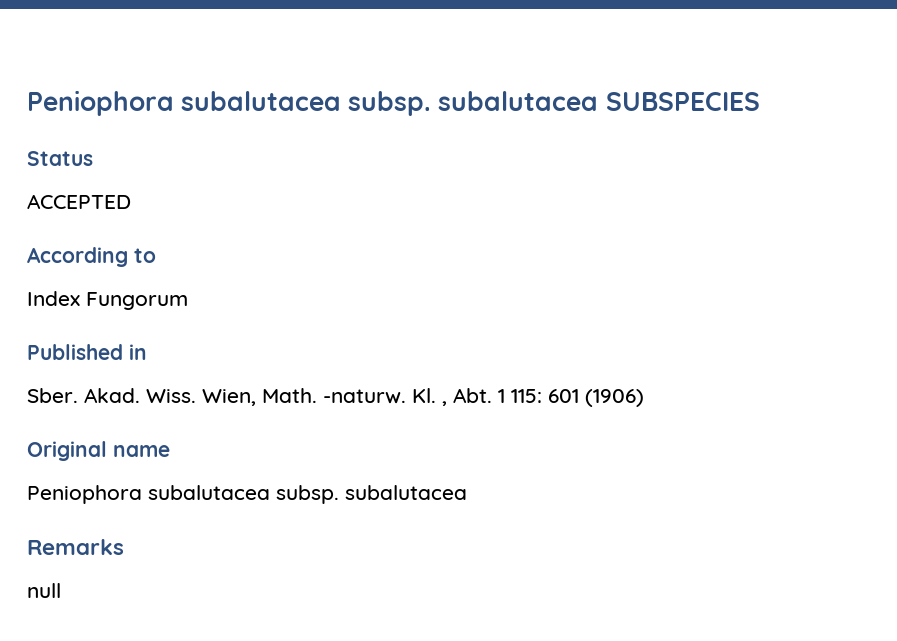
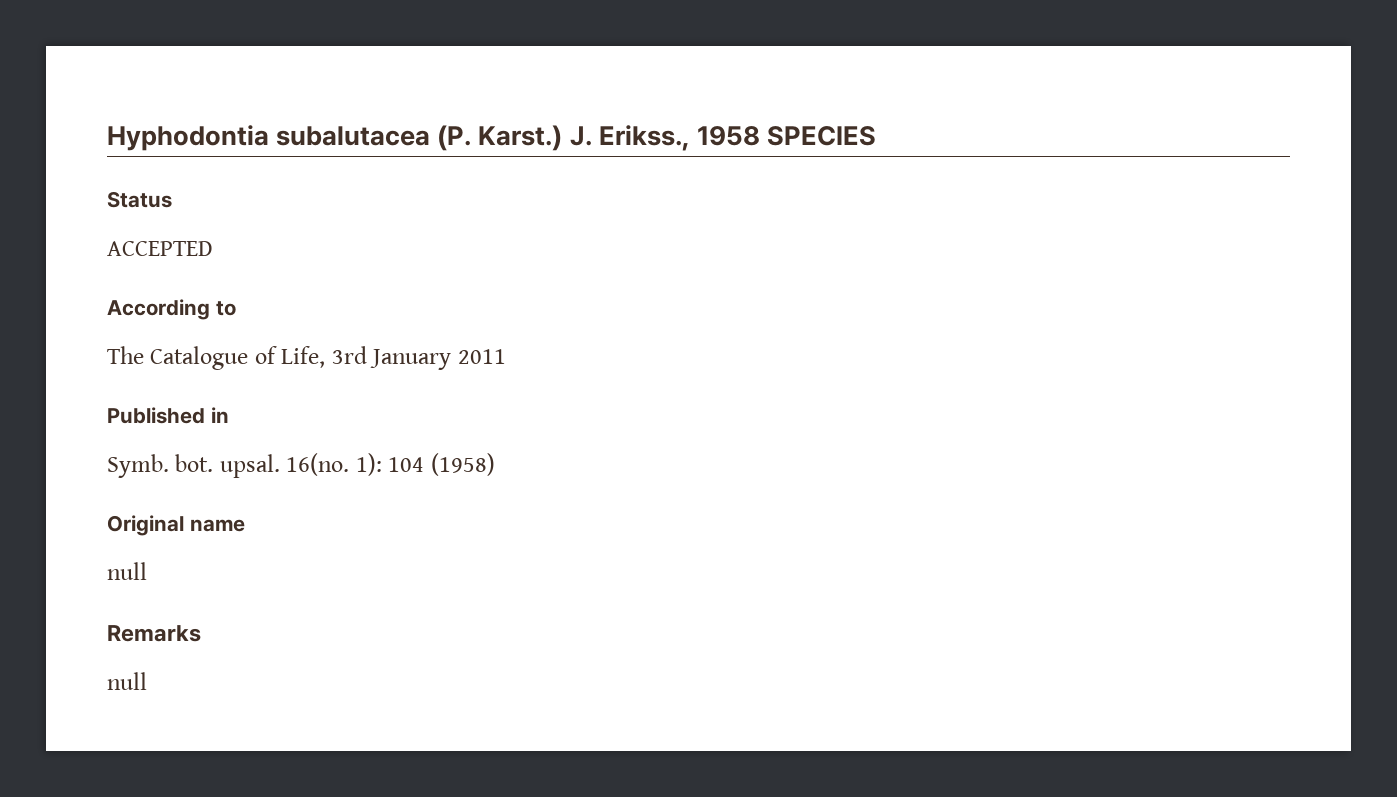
[27,90,760,116] [27,151,93,166] [27,194,131,209] [27,247,156,267] [27,291,188,310] [27,344,147,360] [27,388,644,407] [27,441,170,461] [27,485,467,504] Peniophora subalutacea subsp. subalutacea SUBSPECIES // Status // ACCEPTED // According to // Index Fungorum // Published in // Sber. Akad. Wiss. Wien, Math. -naturw. Kl. , Abt. 1 115: 601 (1906) // Original name // Peniophora subalutacea subsp. subalutacea -> [107,125,877,151] [107,191,172,208] [107,241,213,256] [107,299,236,320] [107,346,506,370] [107,407,229,424] [107,453,495,478] [107,515,245,536] [107,562,147,580] Hyphodontia subalutacea (P. Karst.) J. Erikss., 1958 SPECIES // Status // ACCEPTED // According to // The Catalogue of Life, 3rd January 2011 // Published in // Symb. bot. upsal. 16(no. 1): 104 (1958) // Original name // null

